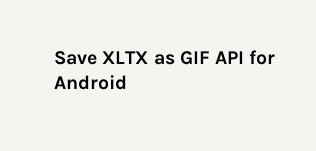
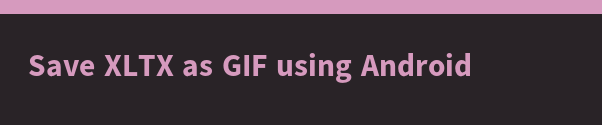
[215,50,276,65] API for -> [276,53,353,83] using

